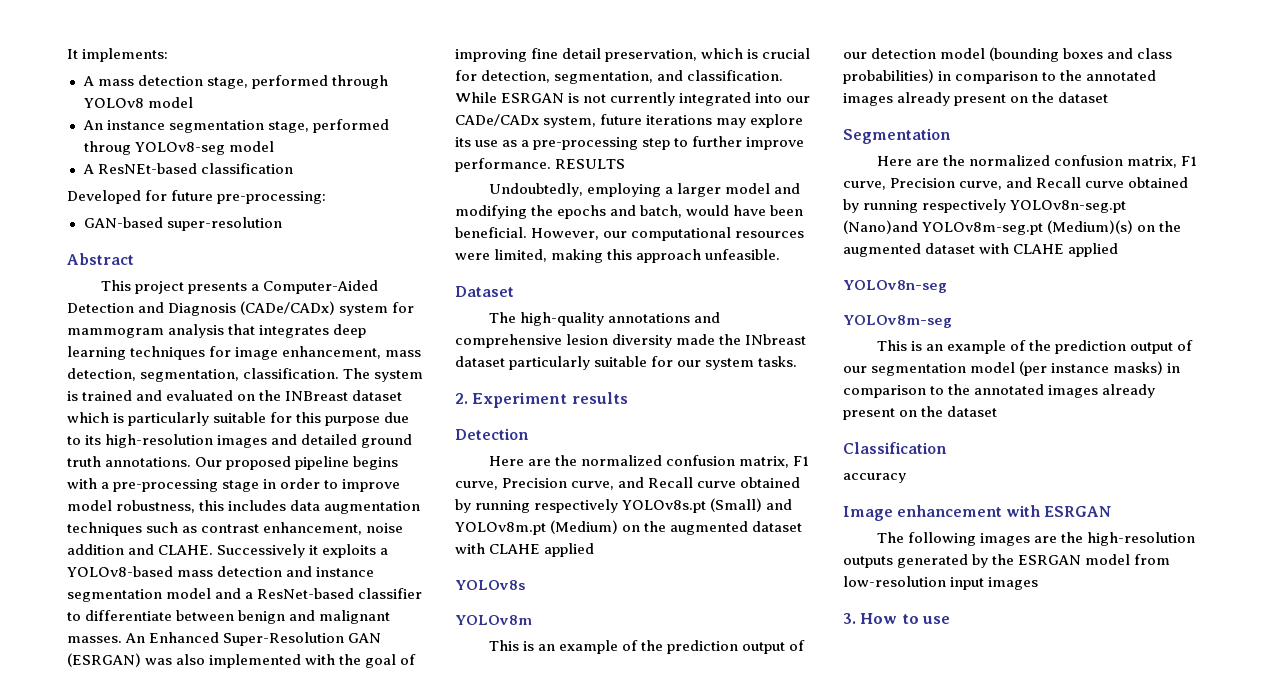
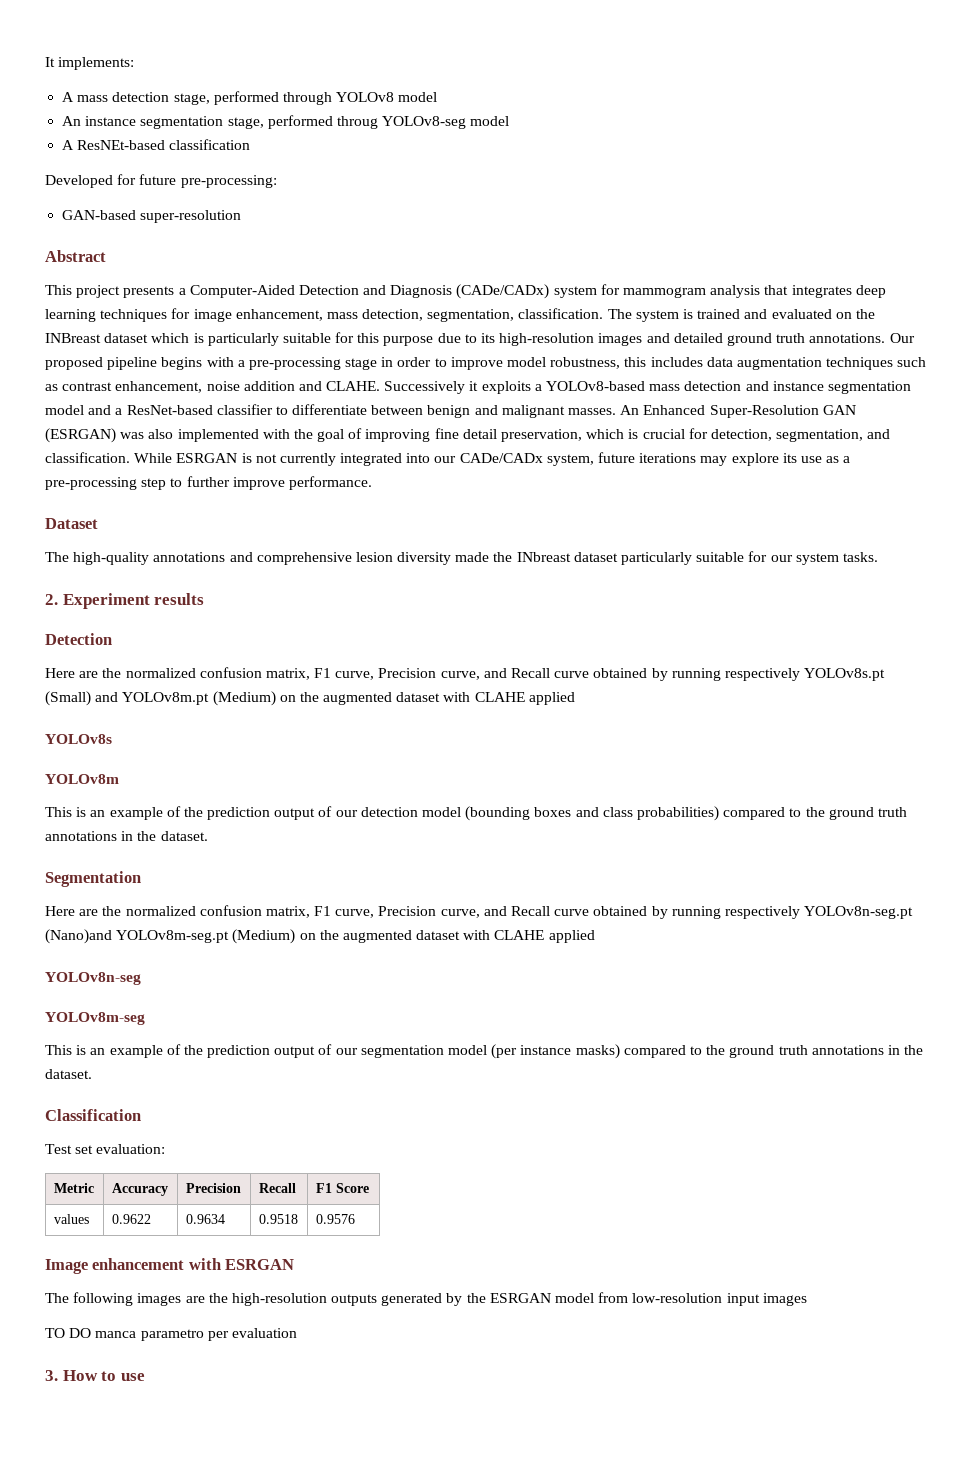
[555,159,626,169] [488,183,801,197] [455,205,804,219] [455,227,805,241] [455,249,781,263] RESULTS // Undoubtedly, employing a larger model and modifying the epochs and batch, would have been beneficial. However, our computational resources were limited, making this approach unfeasible. -> (372, 483) none
[938,70,1157,84] [843,92,1109,106] in comparison to the annotated images already present on the dataset -> [723,807,907,820] [45,831,208,841] compared to the ground truth annotations in the dataset.
[1047,220,1134,234] (Medium)(s) -> [232,929,296,944] (Medium)
[1167,363,1181,373] [843,384,1156,398] [843,406,998,420] [843,442,947,454] [843,473,906,483] in comparison to the annotated images already present on the dataset // Classification // accuracy -> [623,1045,924,1058] [45,1069,92,1079] [45,1109,141,1121] [45,1144,166,1154] [53,1183,94,1193] [111,1183,168,1196] [185,1183,241,1193] [258,1183,296,1193] [315,1183,369,1193] [53,1214,89,1224] [111,1214,151,1224] [185,1214,225,1224] [258,1214,298,1224] [315,1214,355,1224] compared to the ground truth annotations in the dataset. // Classification // Test set evaluation: // Metric | Accuracy | Precision | Recall | F1 Score // values | 0.9622 | 0.9634 | 0.9518 | 0.9576
(1039, 583) none -> [45,1328,297,1341] // TO DO manca parametro per evaluation

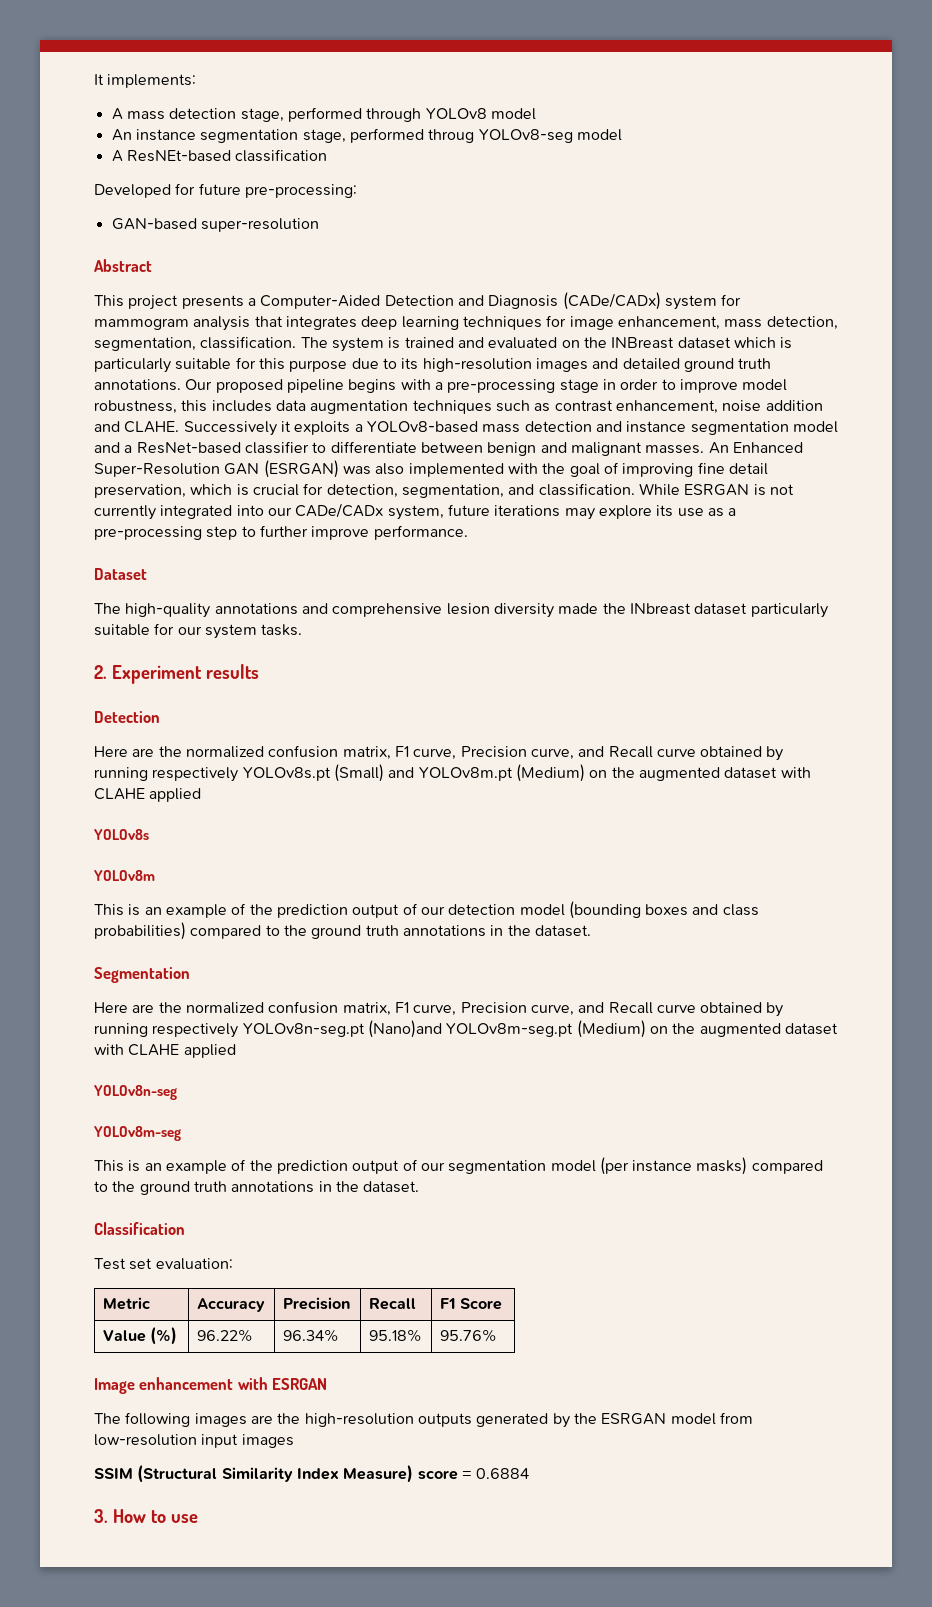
[53,1214,89,1224] [111,1214,151,1224] [185,1214,225,1224] [258,1214,298,1224] [315,1214,355,1224] values | 0.9622 | 0.9634 | 0.9518 | 0.9576 -> [102,1327,178,1345] [196,1329,253,1342] [282,1329,339,1342] [368,1329,422,1342] [439,1329,497,1342] Value (%) | 96.22% | 96.34% | 95.18% | 95.76%
[45,1328,297,1341] TO DO manca parametro per evaluation -> [94,1465,530,1483] SSIM (Structural Similarity Index Measure) score = 0.6884

